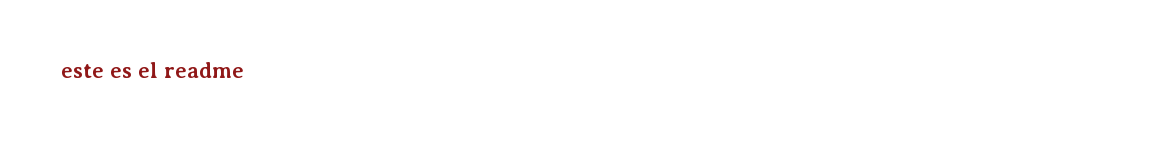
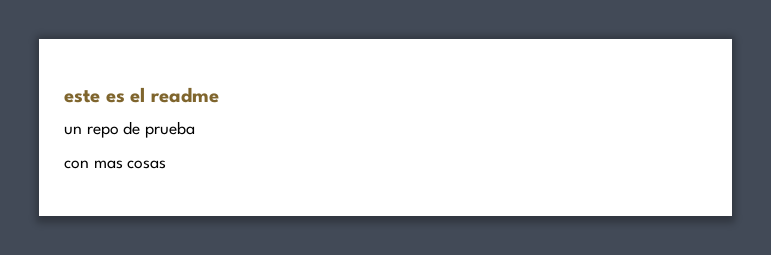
(244, 70) none -> [64,121,196,138] [64,160,167,169] // un repo de prueba // con mas cosas

